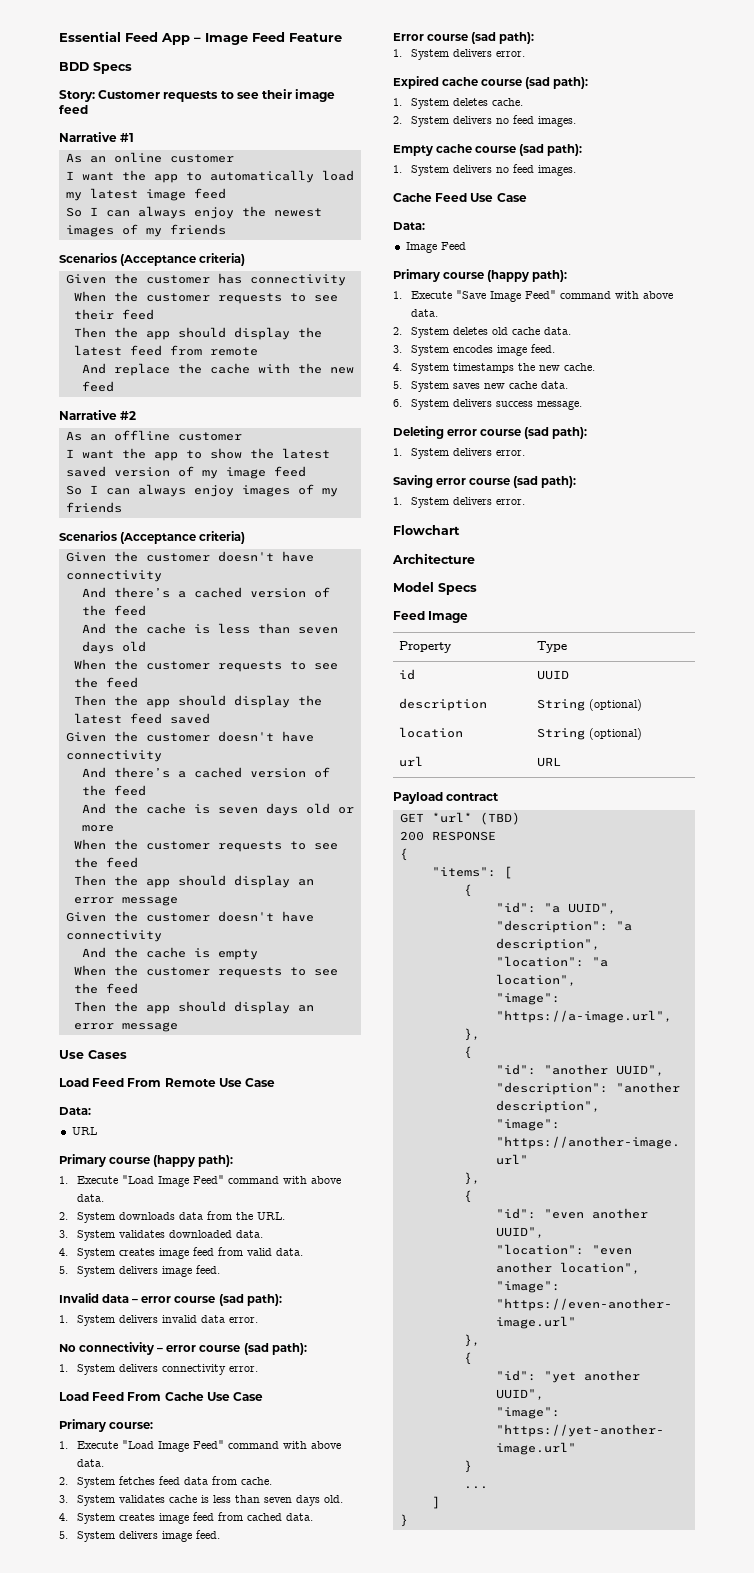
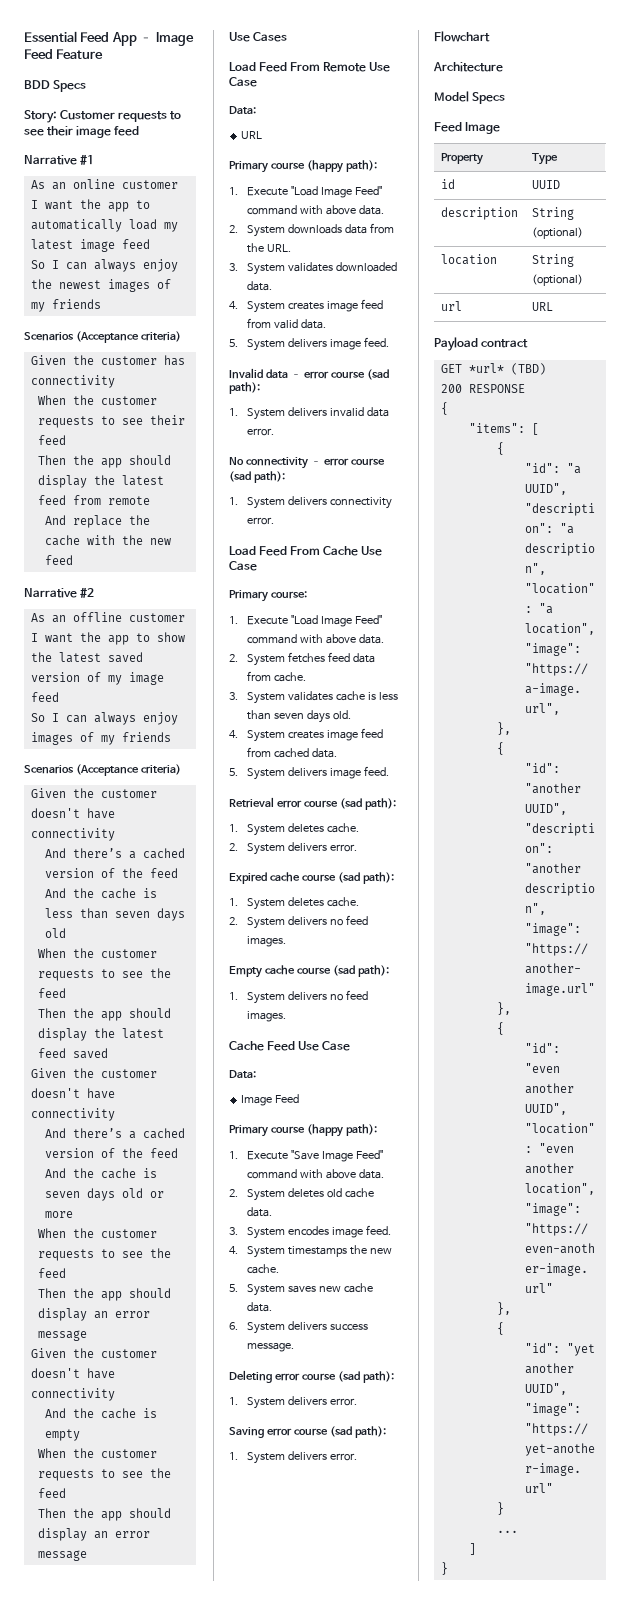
[393,32,535,44] [393,49,449,60] Error course (sad path): // 1. System -> [229,797,396,810] [229,823,360,836] [229,843,286,855] Retrieval error course (sad path): // 1. System deletes cache. // 2. System

